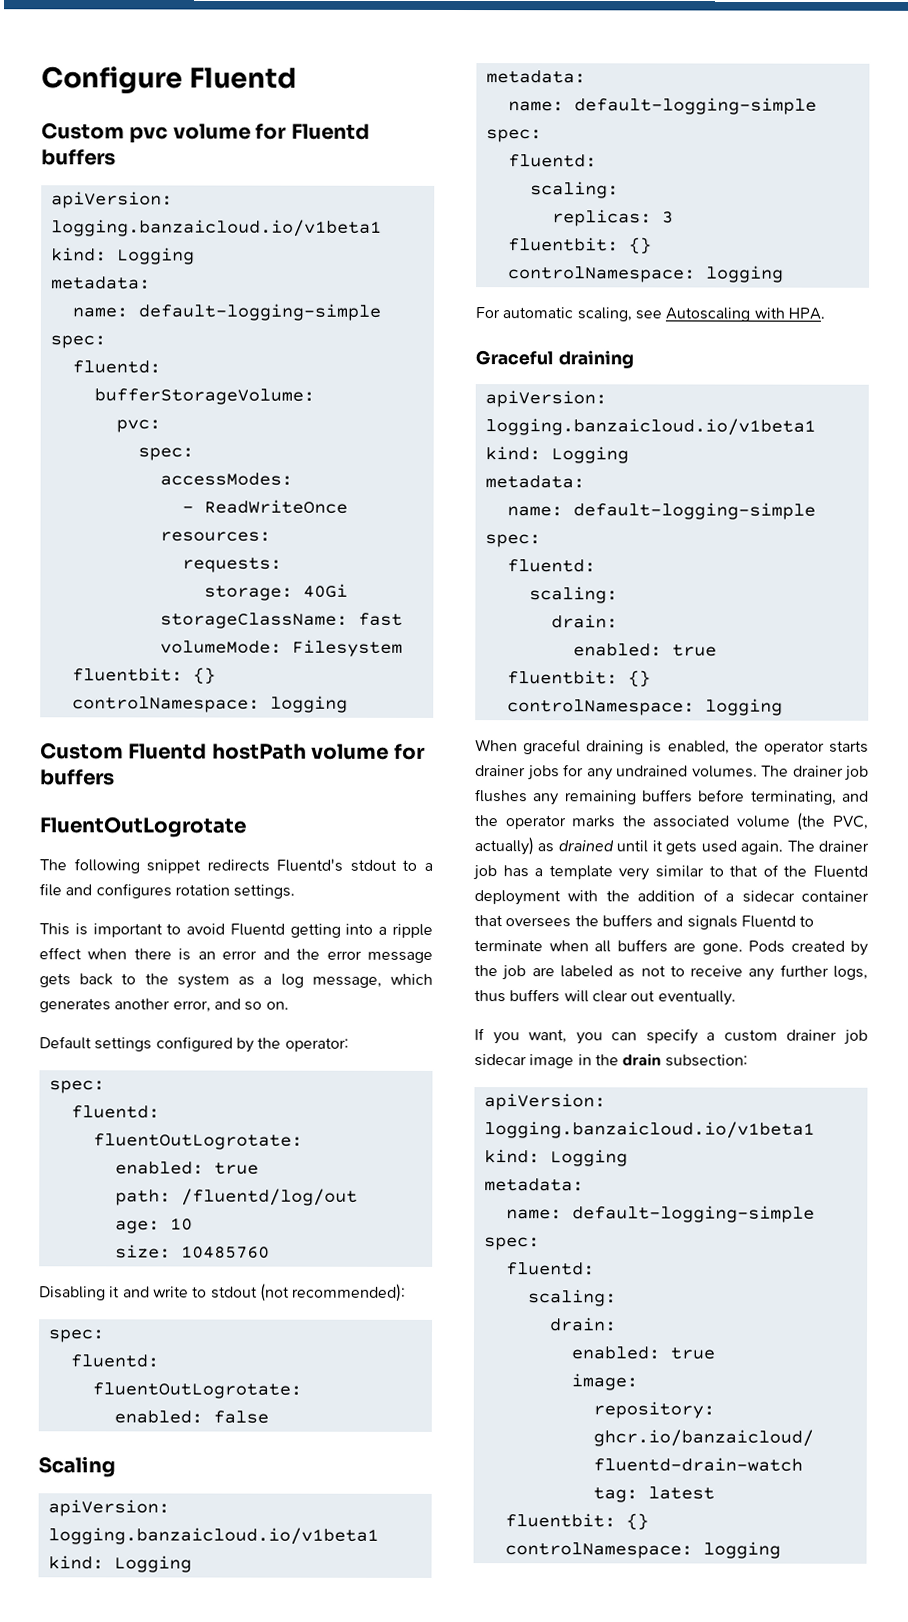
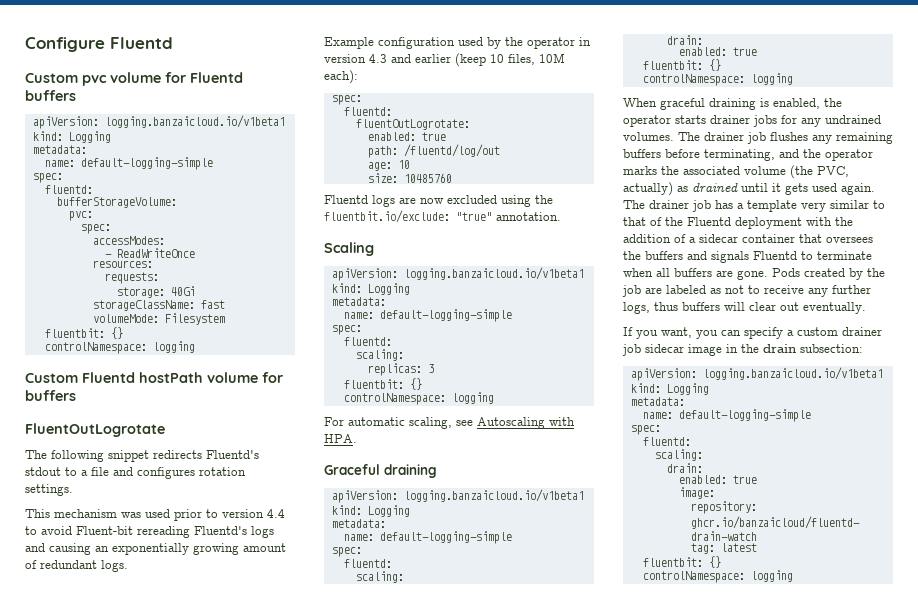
[74,923,433,938] [39,947,434,963] [39,973,434,989] [39,998,289,1013] [39,1036,349,1053] is important to avoid Fluentd getting into a ripple effect when there is an error and the error message gets back to the system as a log message, which generates another error, and so on. // Default settings configured by the operator: -> [54,509,285,521] [25,526,274,538] [25,543,286,555] [25,560,128,572] [324,37,591,49] [324,53,565,67] [324,70,358,84] mechanism was used prior to version 4.4 to avoid Fluent-bit rereading Fluentd's logs and causing an exponentially growing amount of redundant logs. // Example configuration used by the operator in version 4.3 and earlier (keep 10 files, 10M each):
[39,1283,407,1302] [47,1329,105,1343] [69,1354,159,1368] [91,1382,302,1399] [113,1410,269,1424] Disabling it and write to stdout (not recommended): // spec: // fluentd: // fluentOutLogrotate: // enabled: false -> [324,195,553,207] [324,210,561,223] Fluentd logs are now excluded using the fluentbit.io/exclude: "true" annotation.

